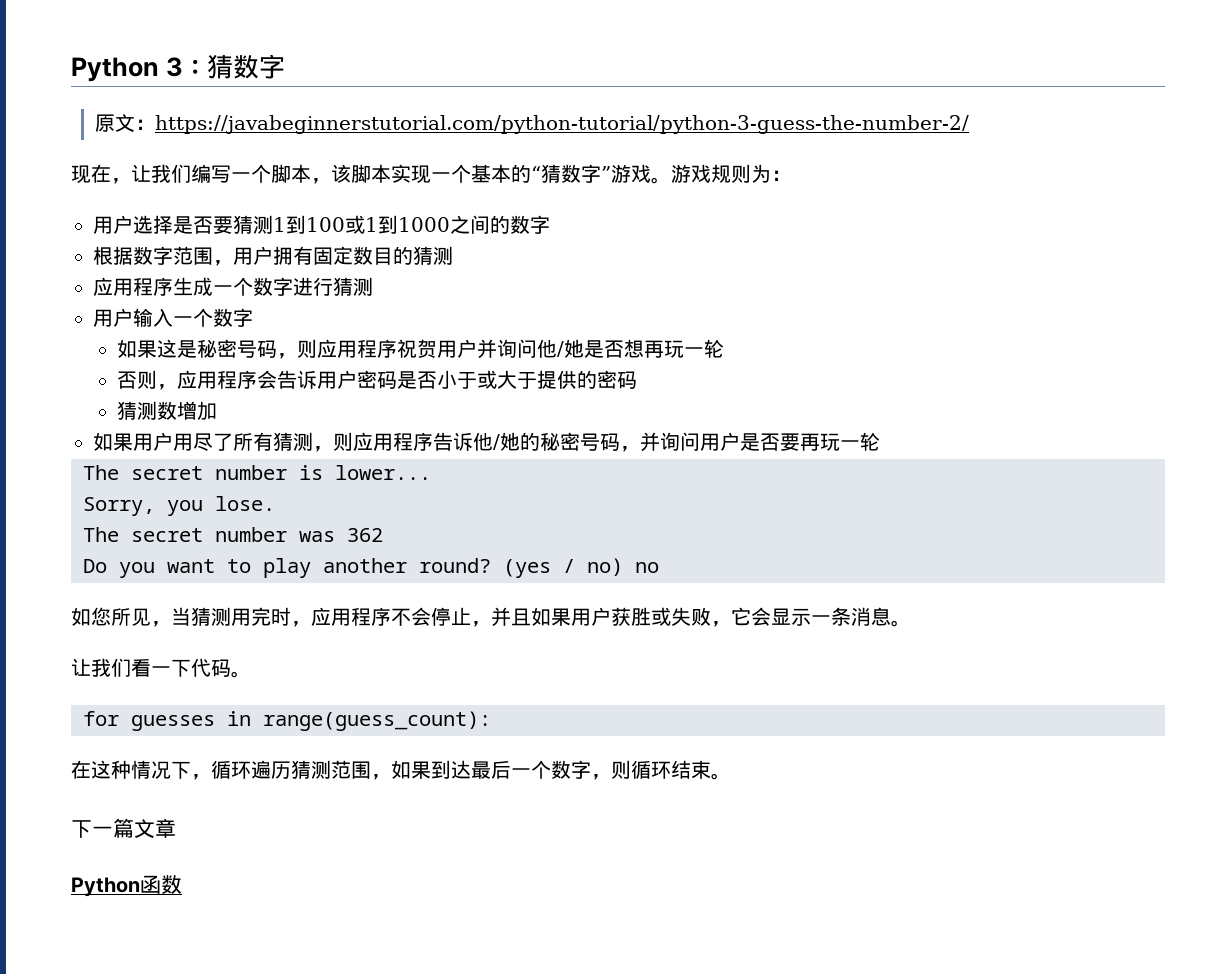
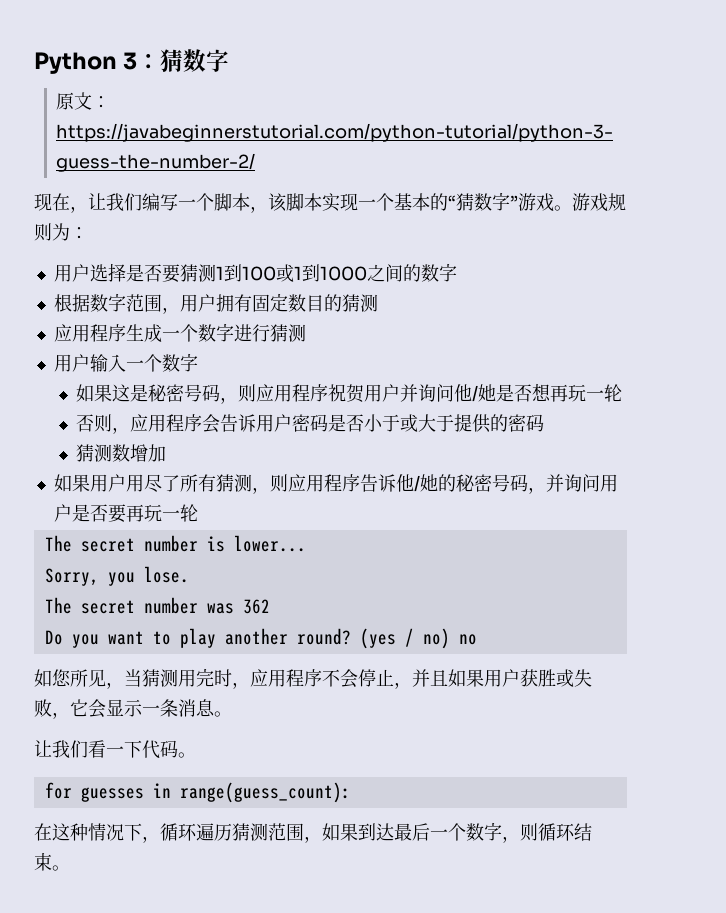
[71,818,176,839] [71,875,182,897] // 下一篇文章 // Python函数 -> (70, 868) none

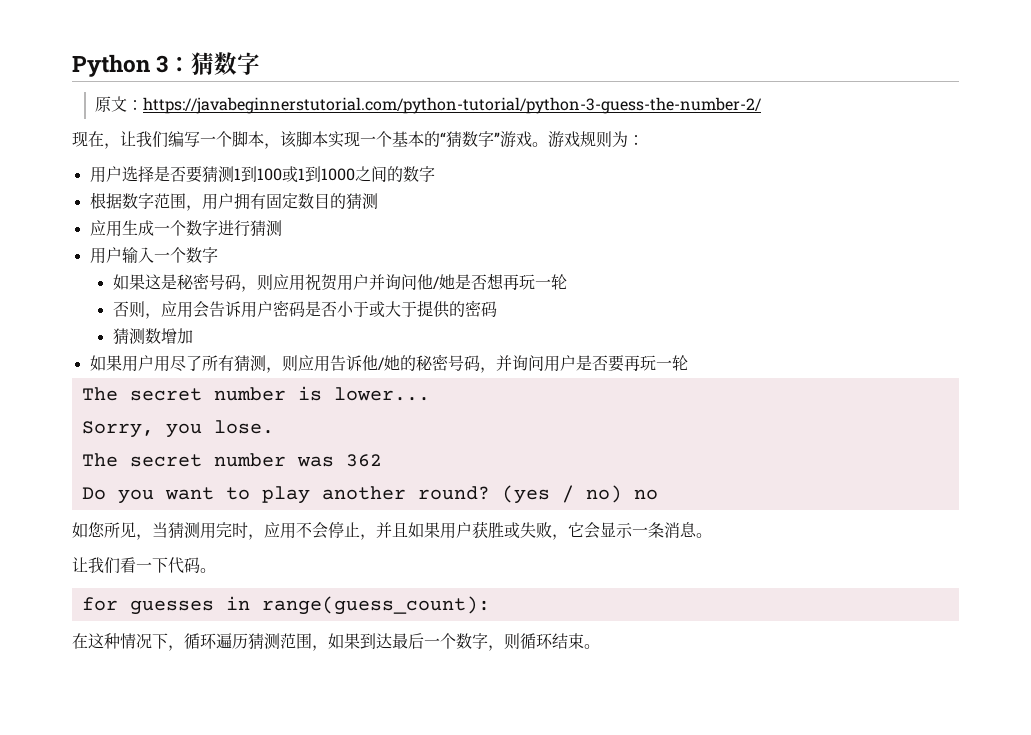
[89,324,126,342] 程序 -> (122, 228) none
[292,384,329,402] 程序 -> (305, 282) none
[166,414,203,432] 程序 -> (193, 309) none
[323,474,360,492] 程序 -> (330, 363) none
[286,669,322,687] 程序 -> (296, 530) none

